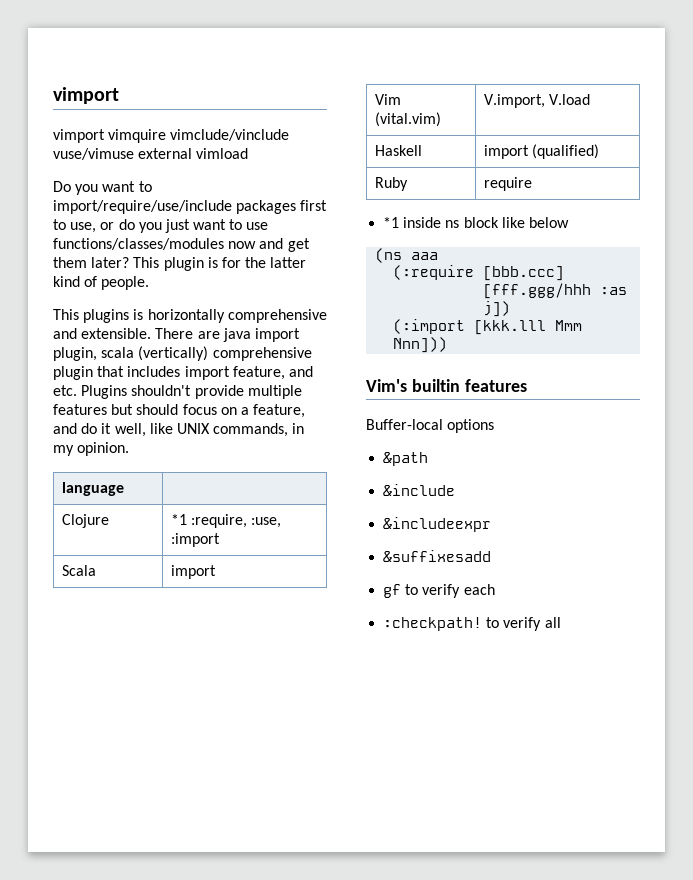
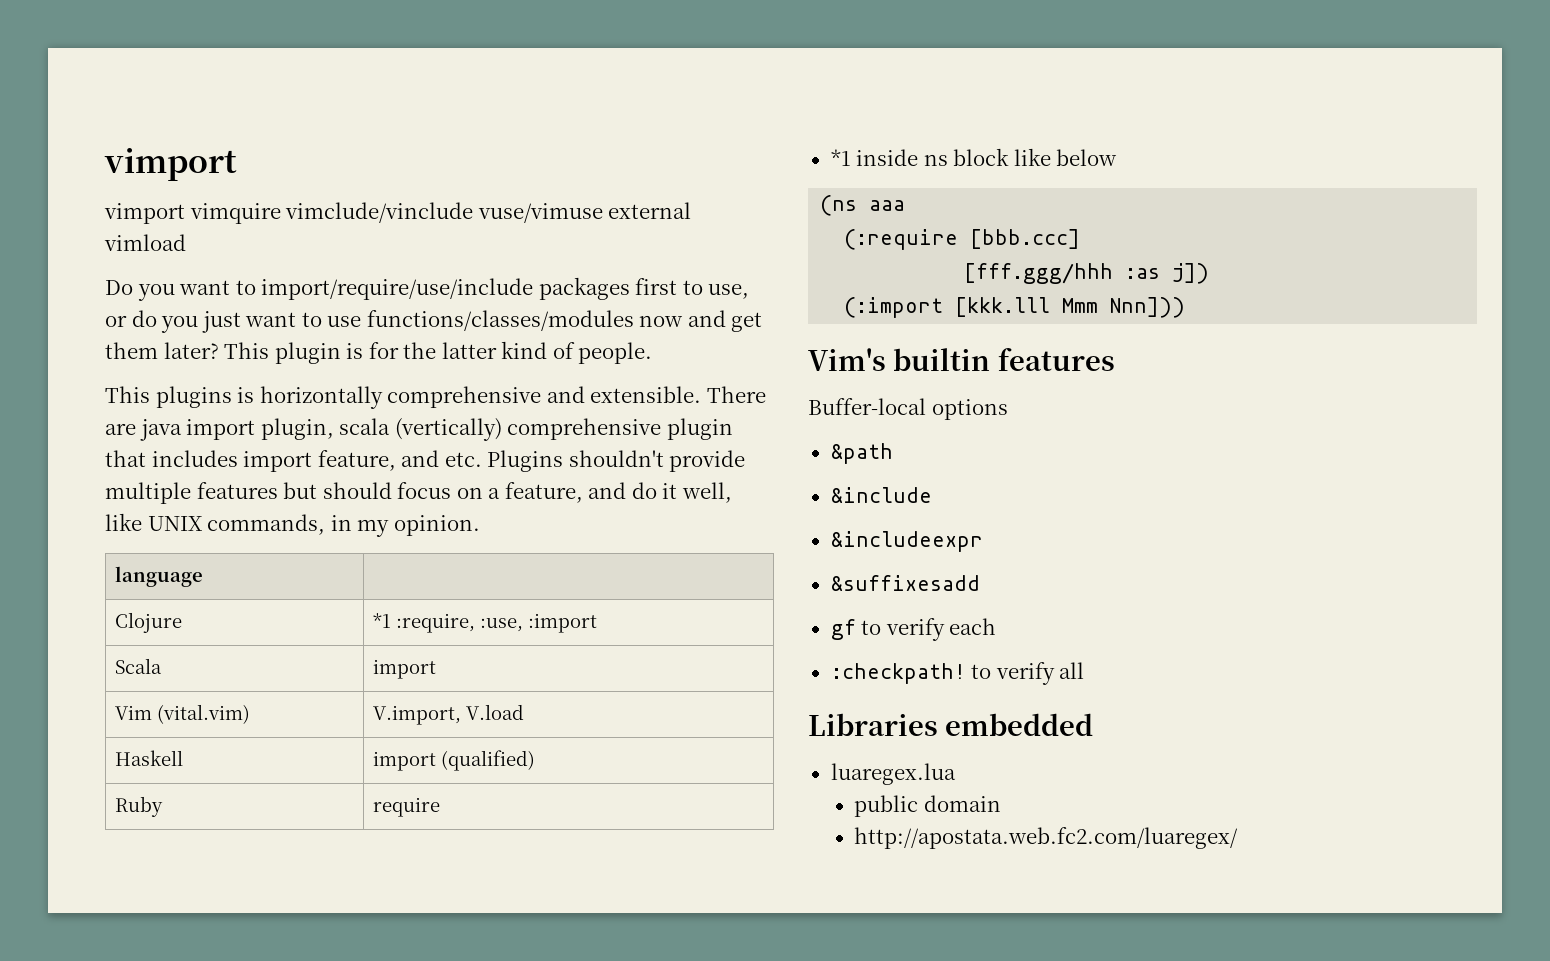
(561, 622) none -> [808,713,1094,736] [830,763,956,785] [854,795,1001,817] [854,827,1239,849] // Libraries embedded // luaregex.lua // public domain // http://apostata.web.fc2.com/luaregex/

